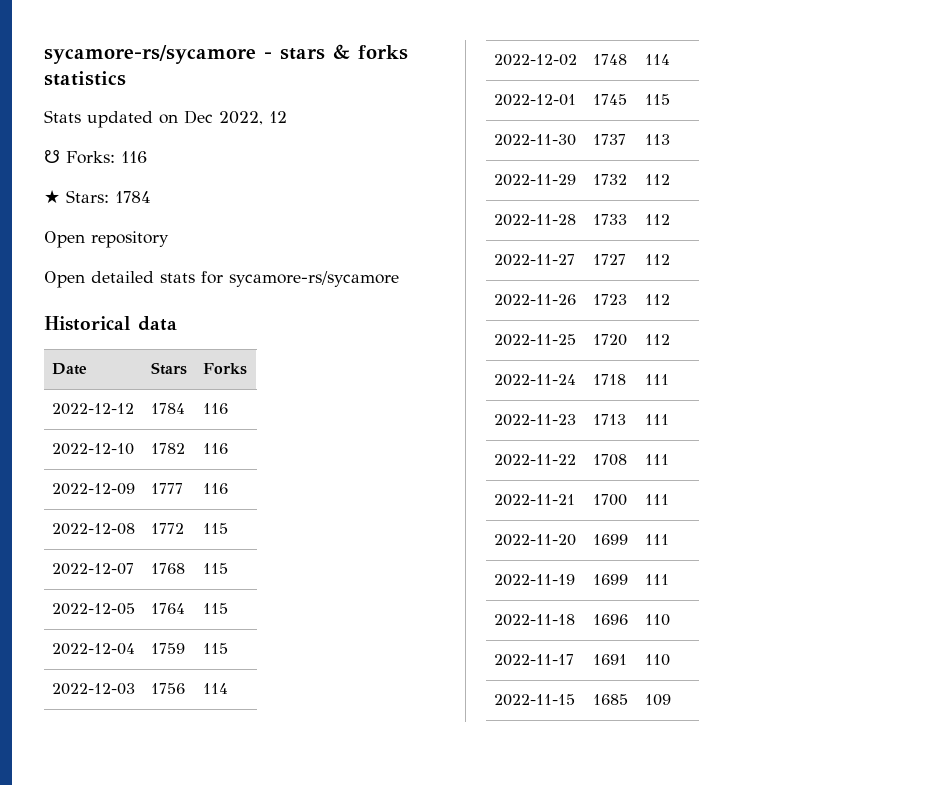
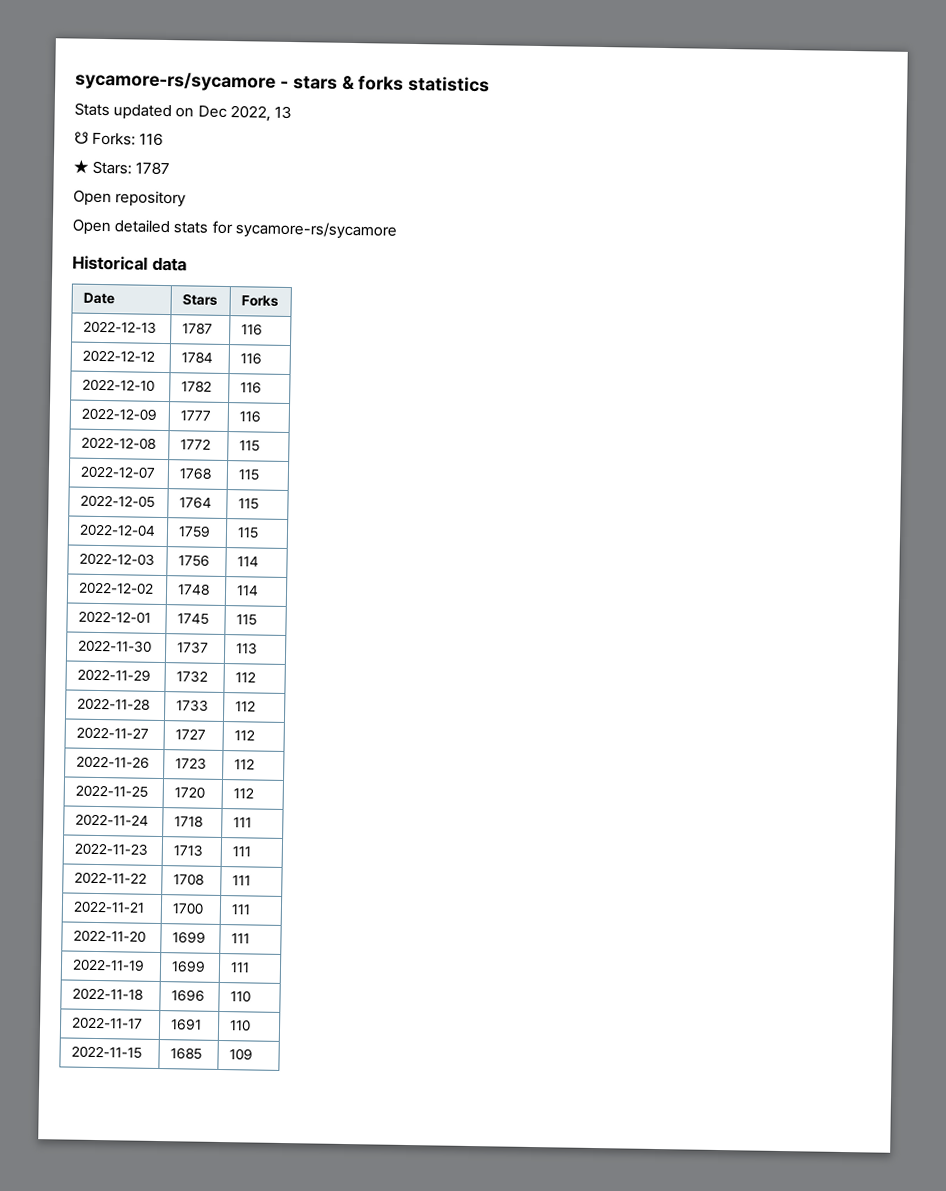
[269,111,287,123] 12 -> [273,105,292,120] 13
[115,191,151,203] 1784 -> [135,161,171,176] 1787
(247, 369) none -> [82,320,157,334] [181,322,213,335] [240,323,263,336] // 2022-12-13 | 1787 | 116

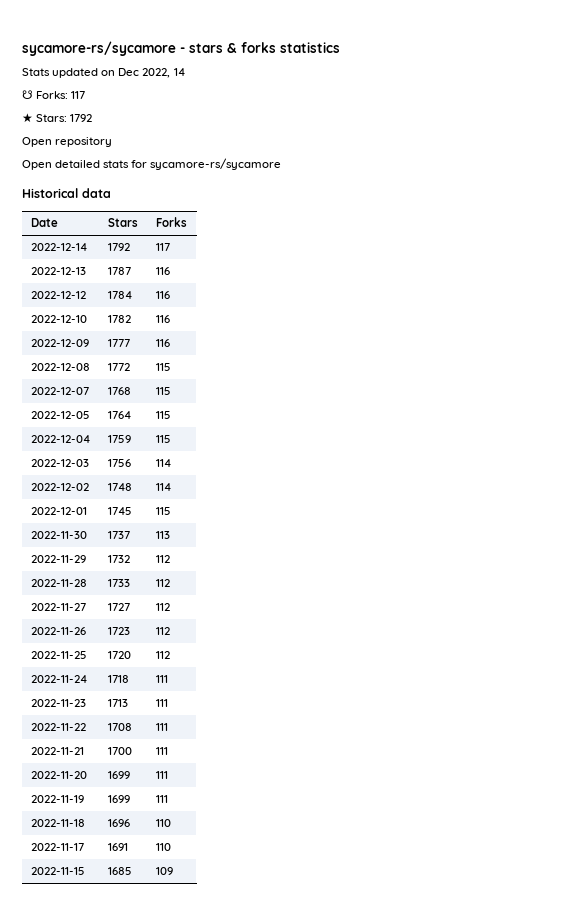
[273,105,292,120] 13 -> [173,68,185,76] 14
[139,132,165,146] 116 -> [71,91,86,99] 117
[135,161,171,176] 1787 -> [70,114,93,122] 1792
(279, 301) none -> [30,243,87,251] [107,243,130,251] [155,243,170,251] // 2022-12-14 | 1792 | 117

